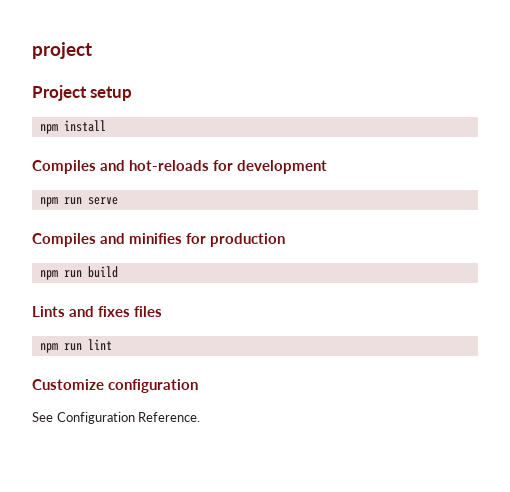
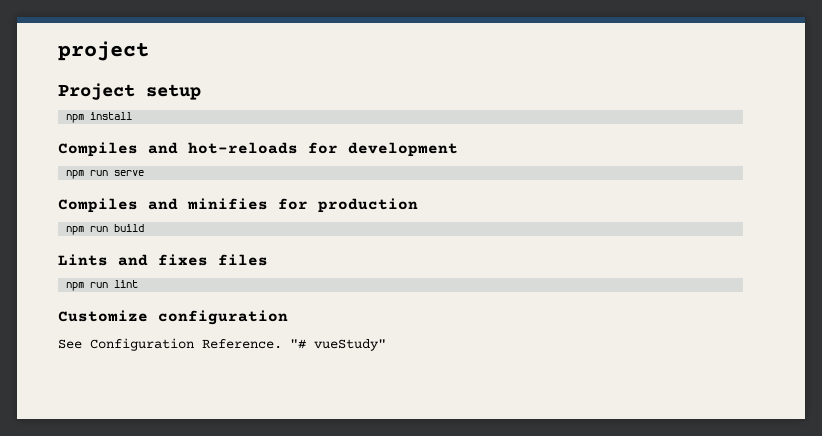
(201, 417) none -> [290,339,386,351] "# vueStudy"

